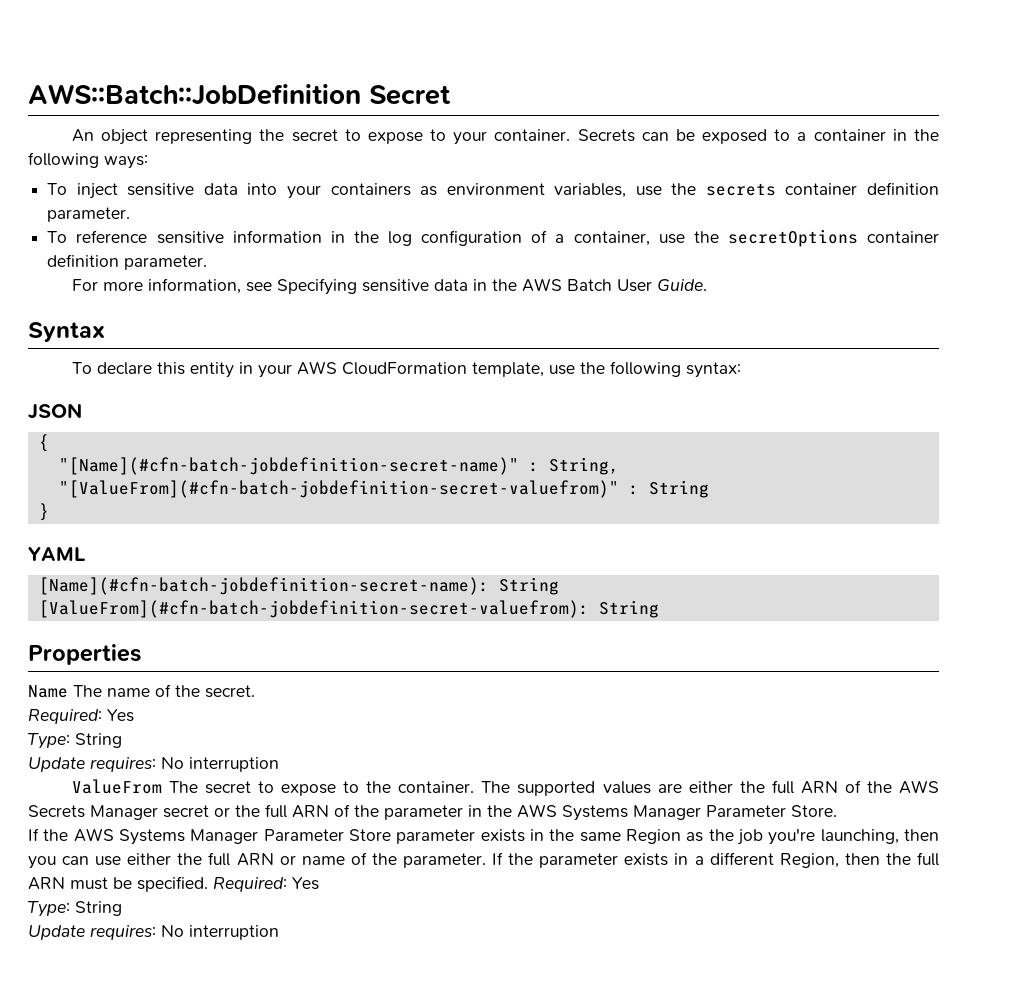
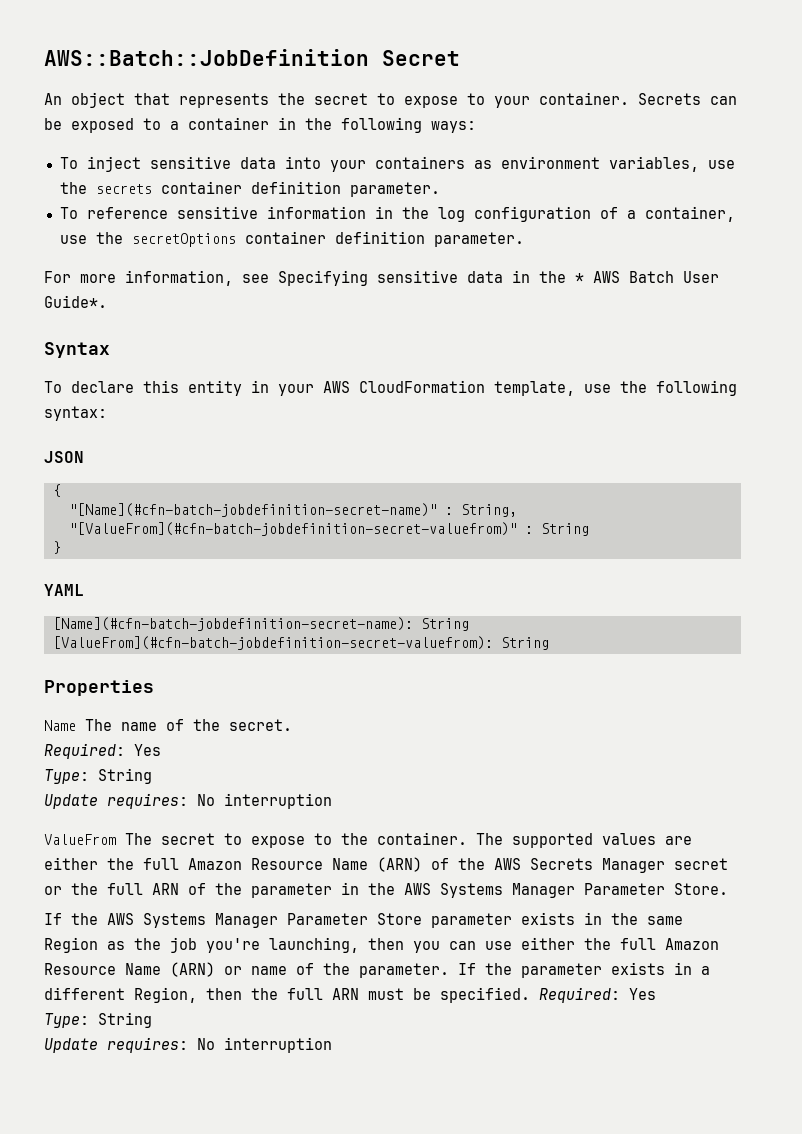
[155,129,253,144] representing -> [134,93,269,108] that represents
(517, 285) none -> [575,273,584,283] *
[656,279,707,291] Guide. -> [44,295,107,308] Guide*.
[800,781,838,794] ARN -> [188,857,422,872] Amazon Resource Name (ARN)
[236,853,274,866] ARN -> [665,938,719,950] [44,962,215,977] Amazon Resource Name (ARN)

